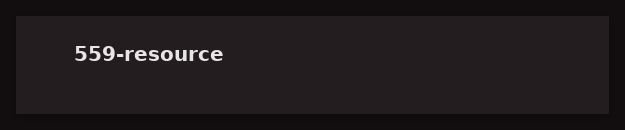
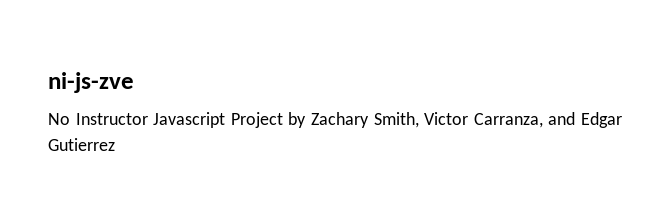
[74,46,224,61] 559-resource -> [48,72,134,93] [48,112,623,128] [48,138,115,151] ni-js-zve // No Instructor Javascript Project by Zachary Smith, Victor Carranza, and Edgar Gutierrez

